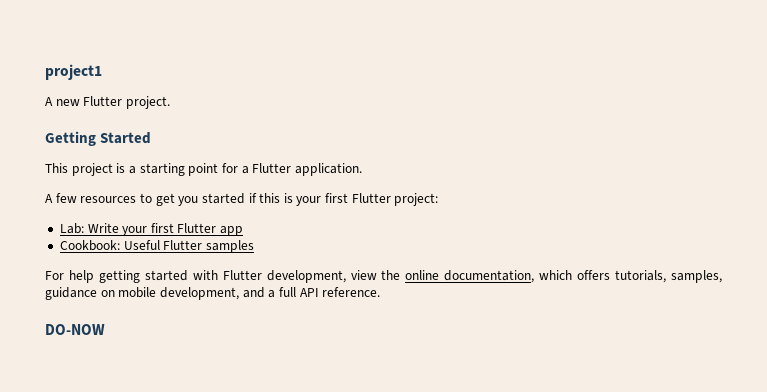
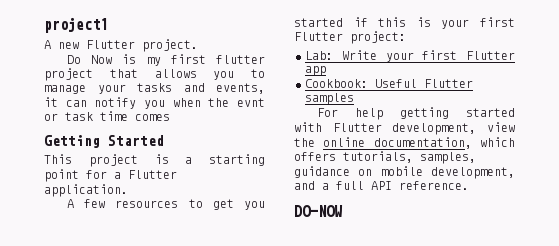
(170, 102) none -> [67,54,265,66] [44,68,265,81] [44,83,265,94] [44,97,265,109] [44,111,170,121] // Do Now is my first flutter project that allows you to manage your tasks and events, it can notify you when the evnt or task time comes

